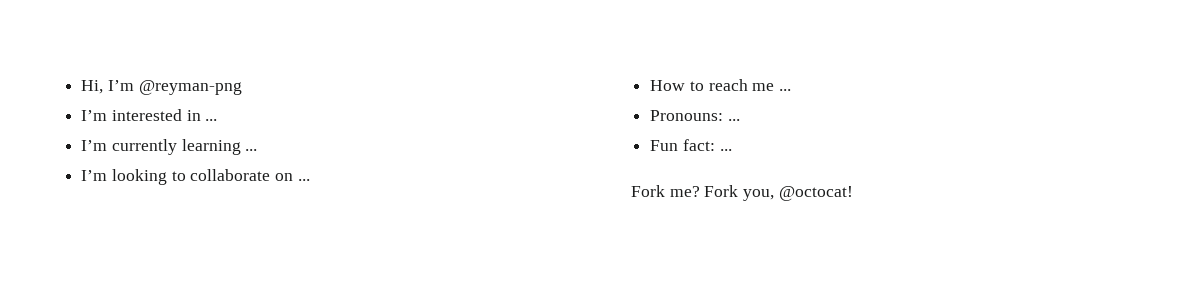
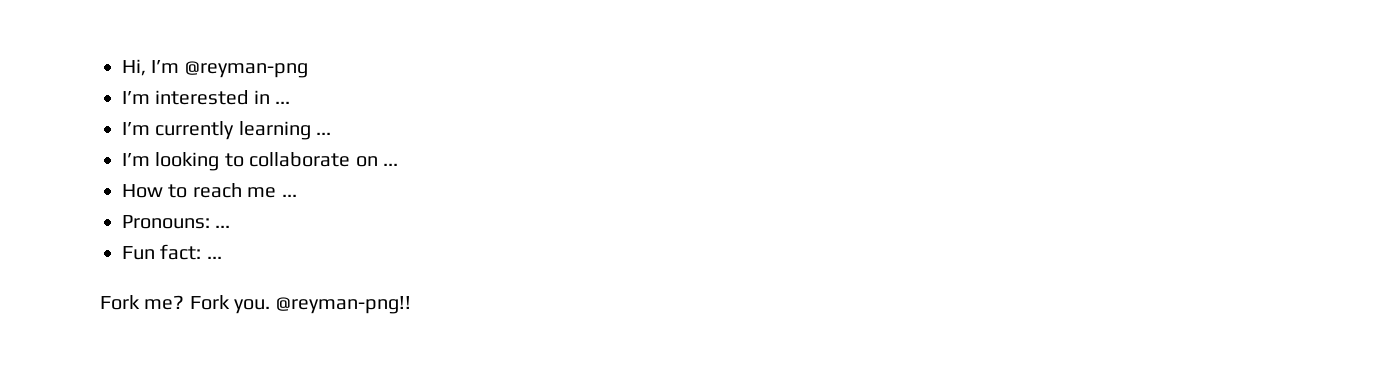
[743,186,853,201] you, @octocat! -> [234,296,411,314] you. @reyman-png!!

